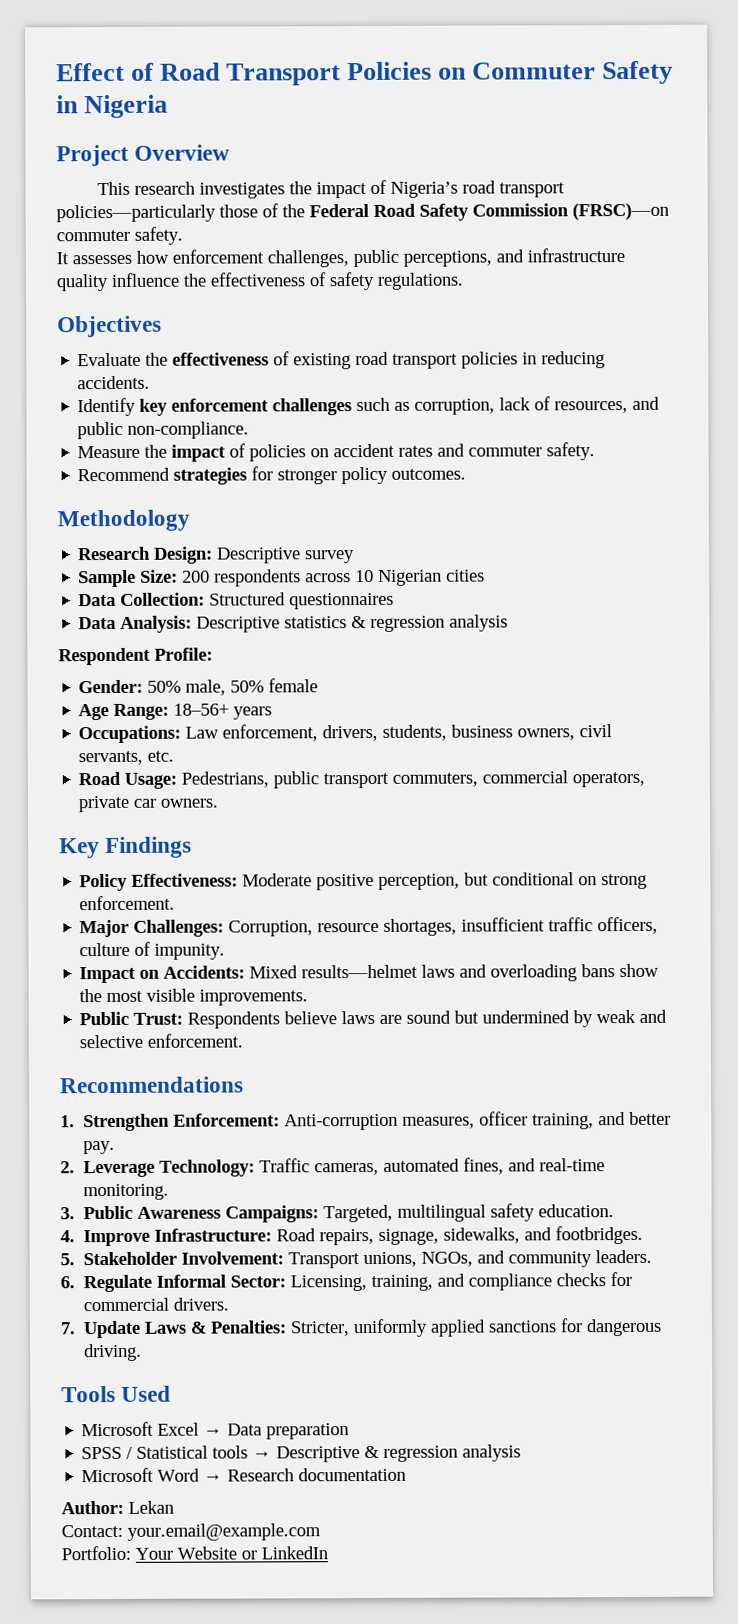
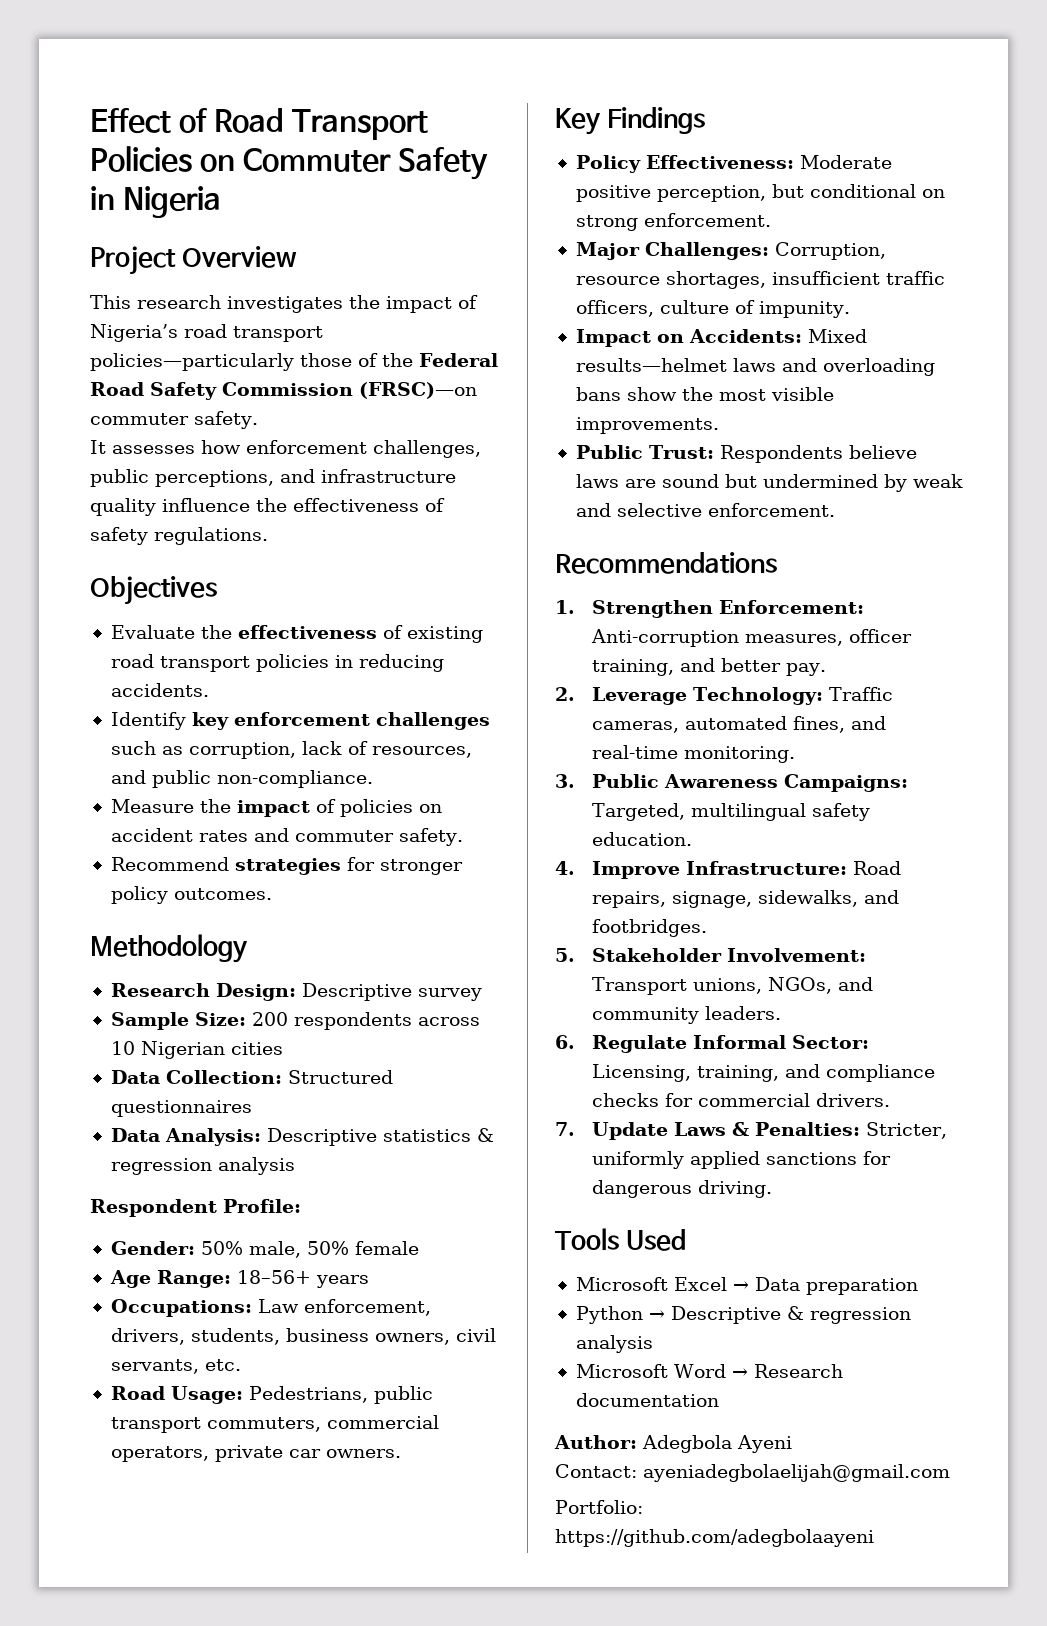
[81,1445,249,1460] SPSS / Statistical tools -> [575,1306,643,1324] Python
[128,1500,174,1514] Lekan -> [642,1435,792,1453] Adegbola Ayeni
[127,1523,321,1541] your.email@example.com -> [643,1464,950,1482] ayeniadegbolaelijah@gmail.com
[135,1546,328,1560] Your Website or LinkedIn -> [555,1529,874,1547] https://github.com/adegbolaayeni

